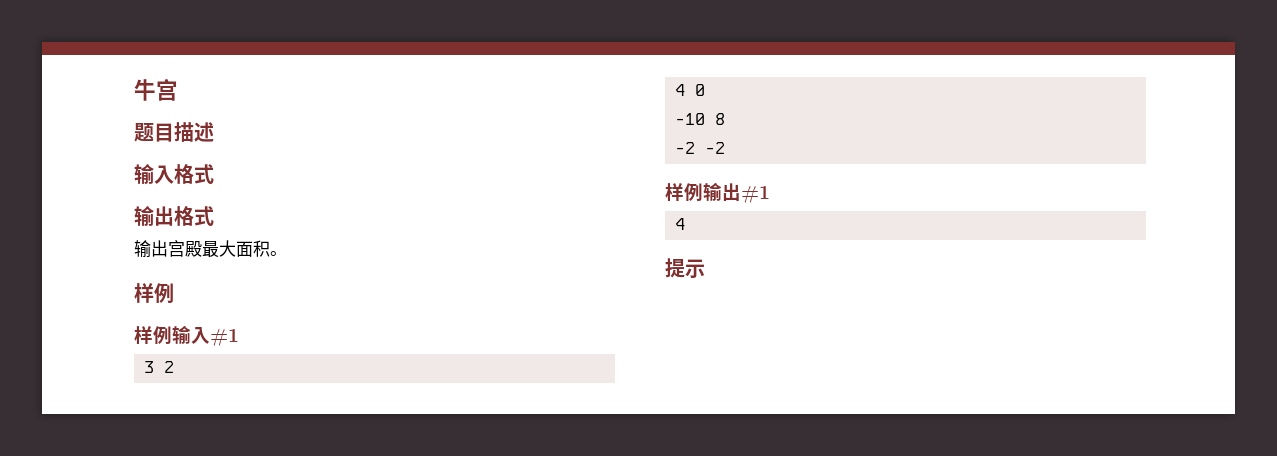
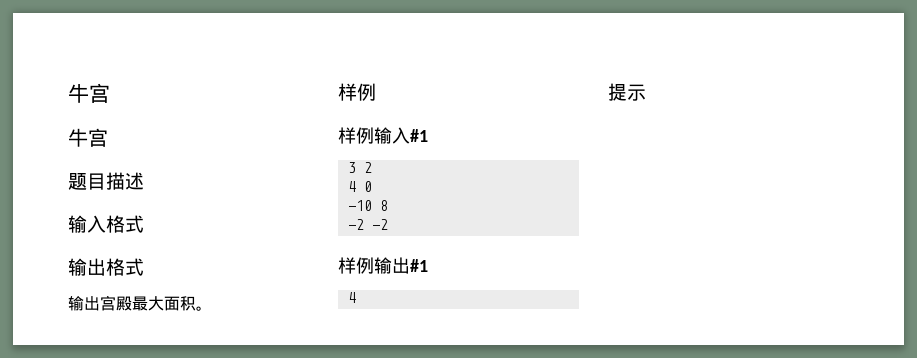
[134,78,178,101] 牛宫 -> [68,83,110,103] [68,128,108,147] 牛宫 // 牛宫

